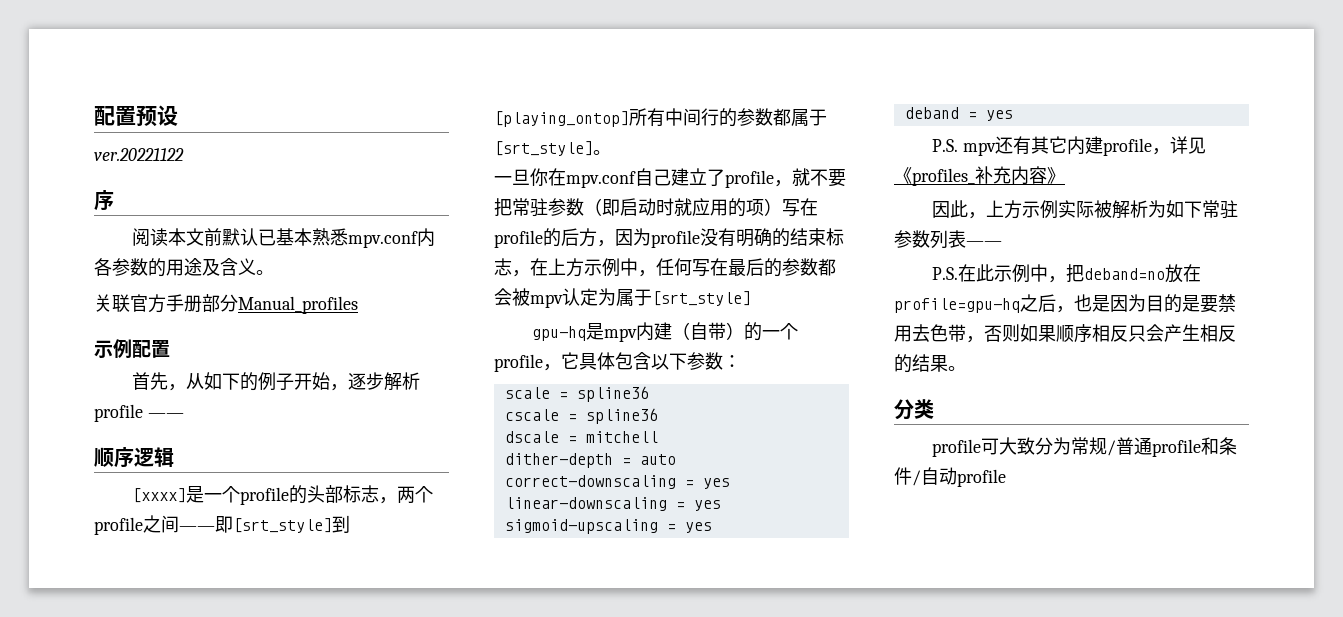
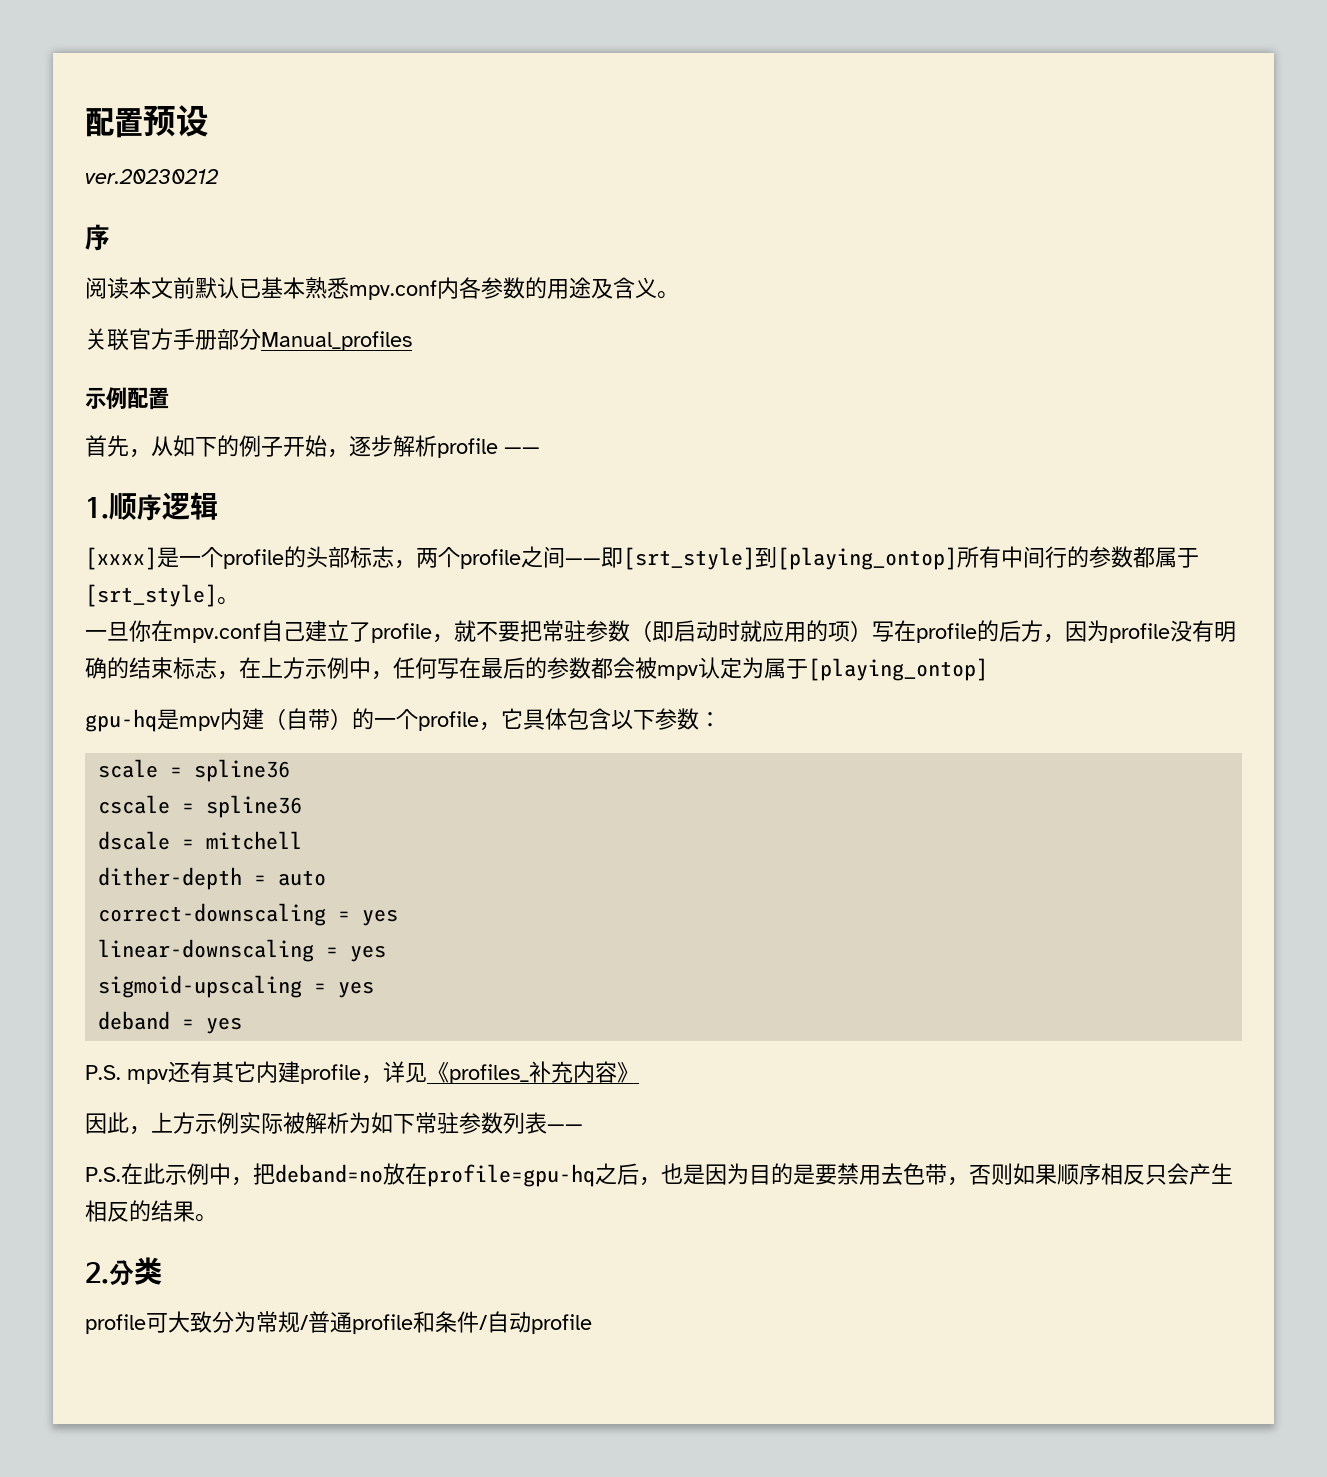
[94,148,184,161] ver.20221122 -> [85,169,219,184] ver.20230212
(184, 415) none -> [85,497,109,519] 1.
[652,291,751,306] [srt_style] -> [808,658,988,681] [playing_ontop]
(966, 368) none -> [85,1262,109,1284] 2.

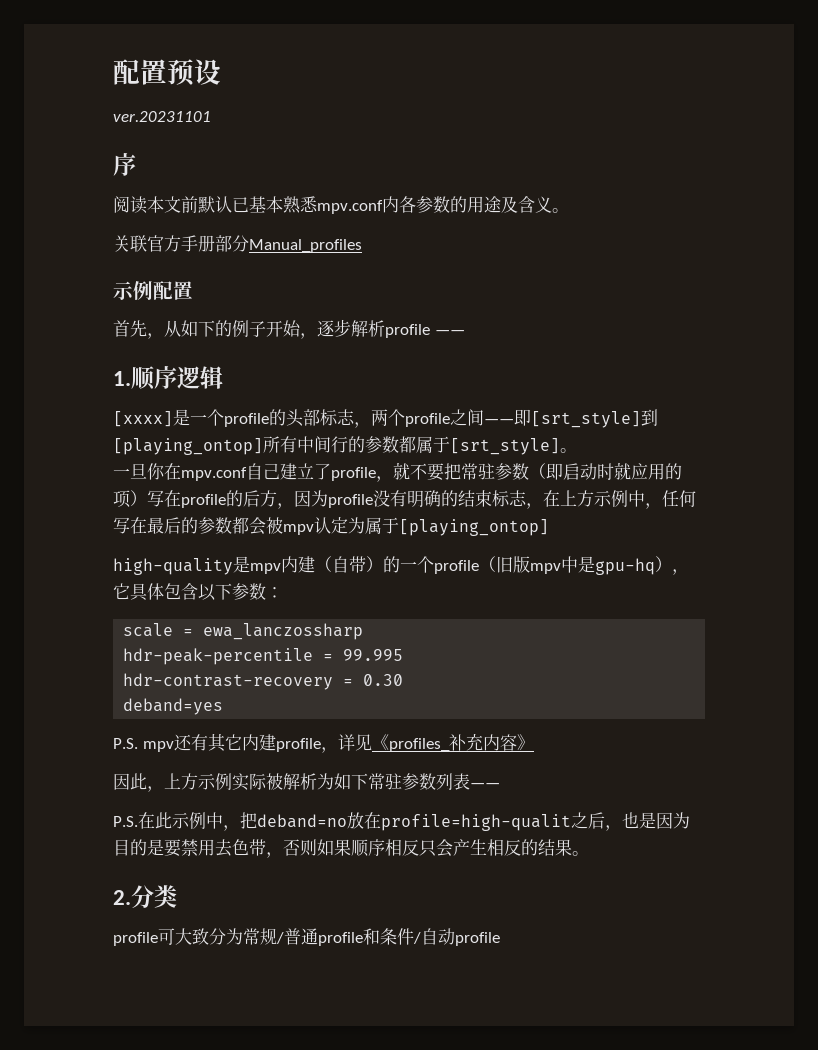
[85,169,219,184] ver.20230212 -> [113,111,211,122] ver.20231101
[85,709,157,732] gpu-hq -> [113,558,233,575] high-quality
(479, 721) none -> [479,556,672,575] （旧版mpv中是gpu-hq）
[194,759,291,782] [98,795,303,818] [98,831,303,850] [98,867,327,890] [98,903,399,926] [98,939,387,962] [98,975,375,998] [98,1011,243,1034] spline36 // cscale = spline36 // dscale = mitchell // dither-depth = auto // correct-downscaling = yes // linear-downscaling = yes // sigmoid-upscaling = yes // deband = yes -> [203,623,364,640] [123,648,404,665] [123,673,404,690] [123,698,224,715] ewa_lanczossharp // hdr-peak-percentile = 99.995 // hdr-contrast-recovery = 0.30 // deband=yes
[427,1164,595,1187] profile=gpu-hq -> [381,814,571,831] profile=high-qualit

